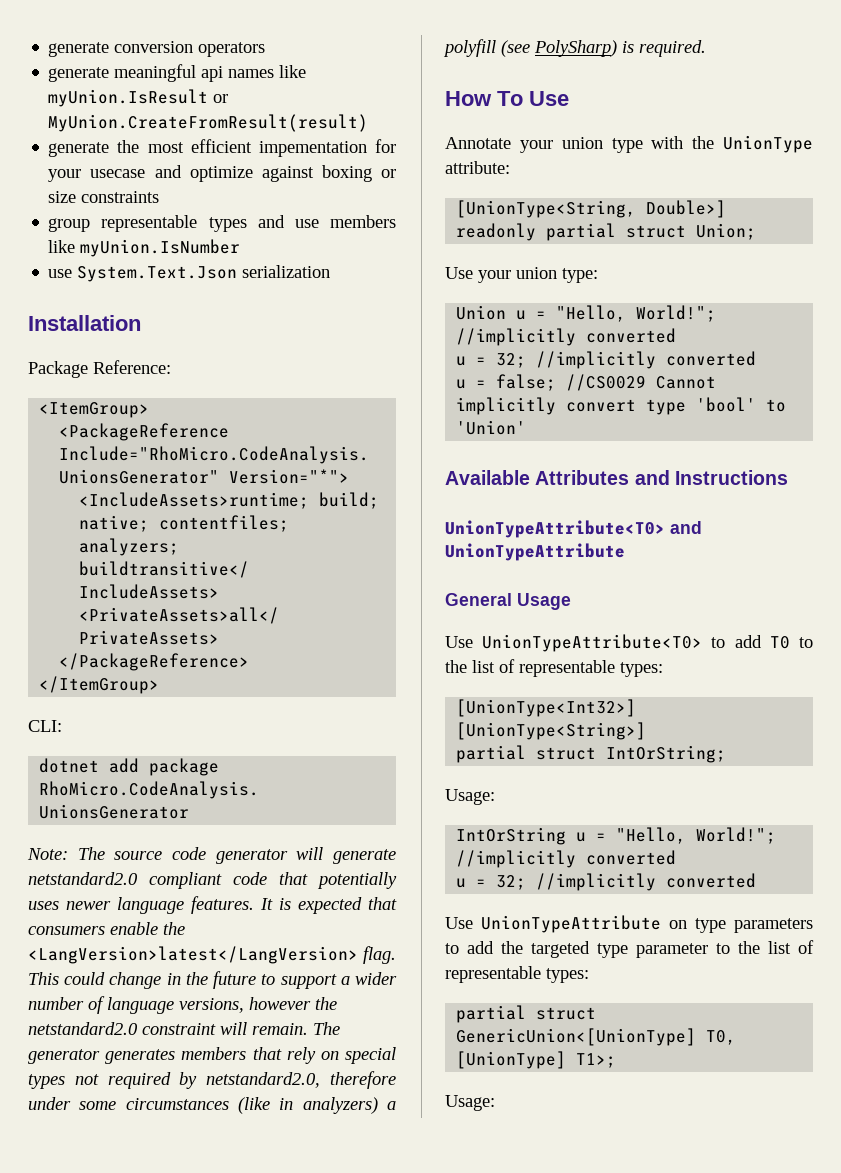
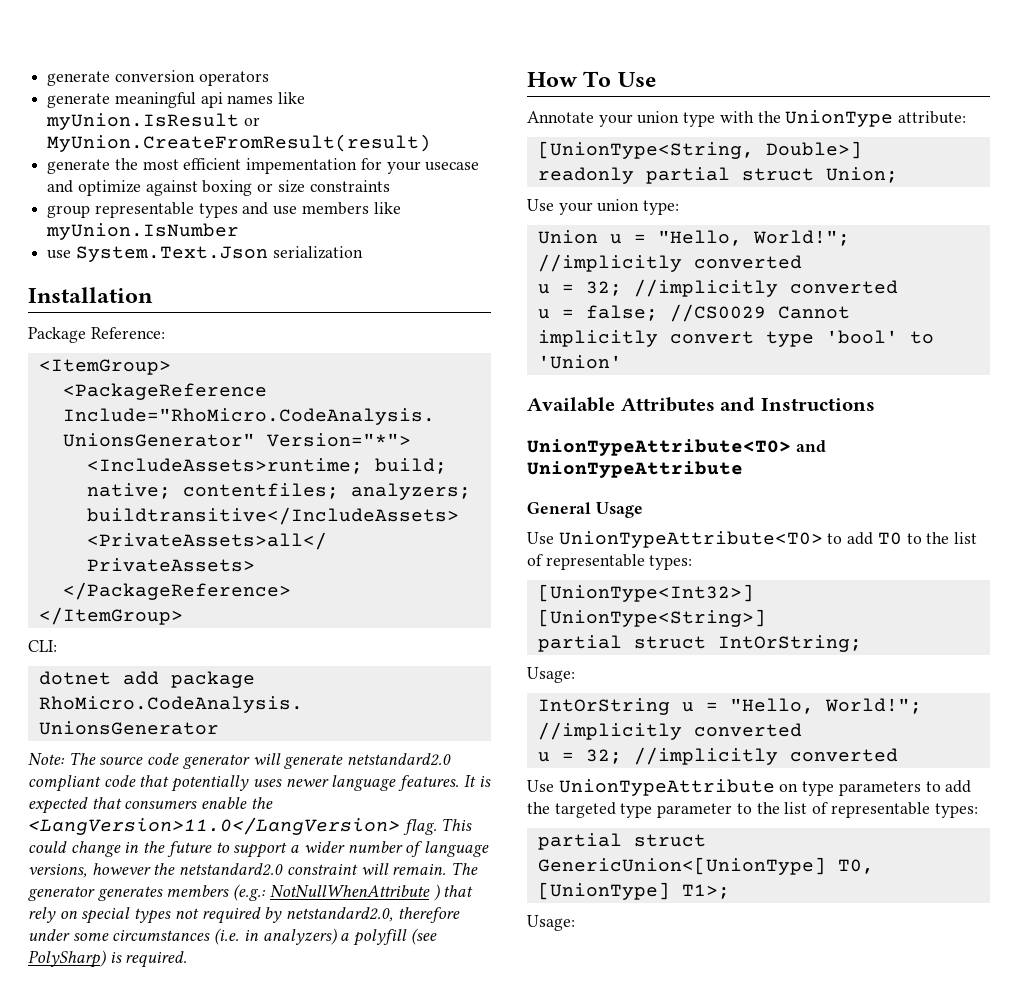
[28,946,358,964] <LangVersion>latest</LangVersion> -> [28,817,400,835] <LangVersion>11.0</LangVersion>
(247, 1053) none -> [233,884,440,901] (e.g.: NotNullWhenAttribute )
[238,1097,270,1114] (like -> [214,928,240,945] (i.e.

